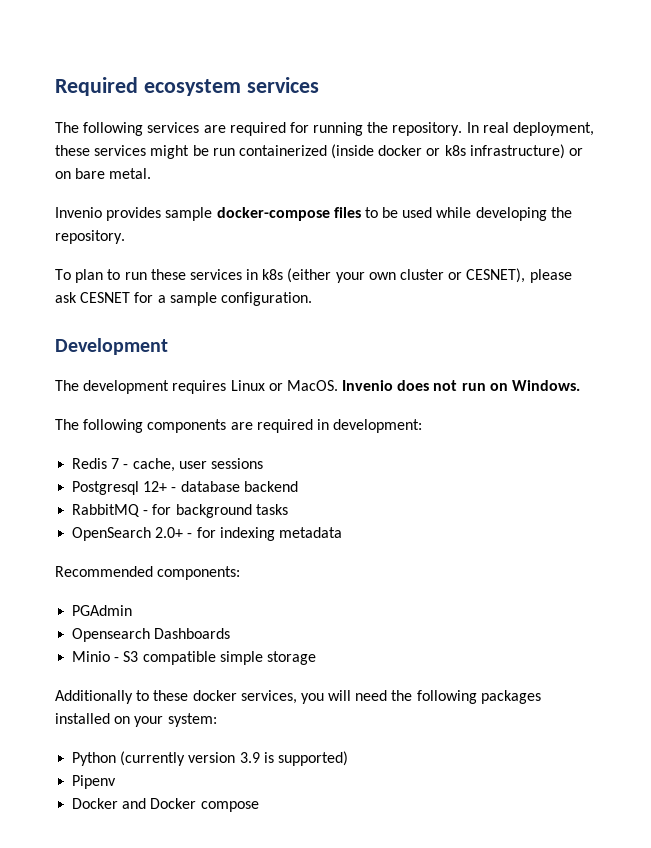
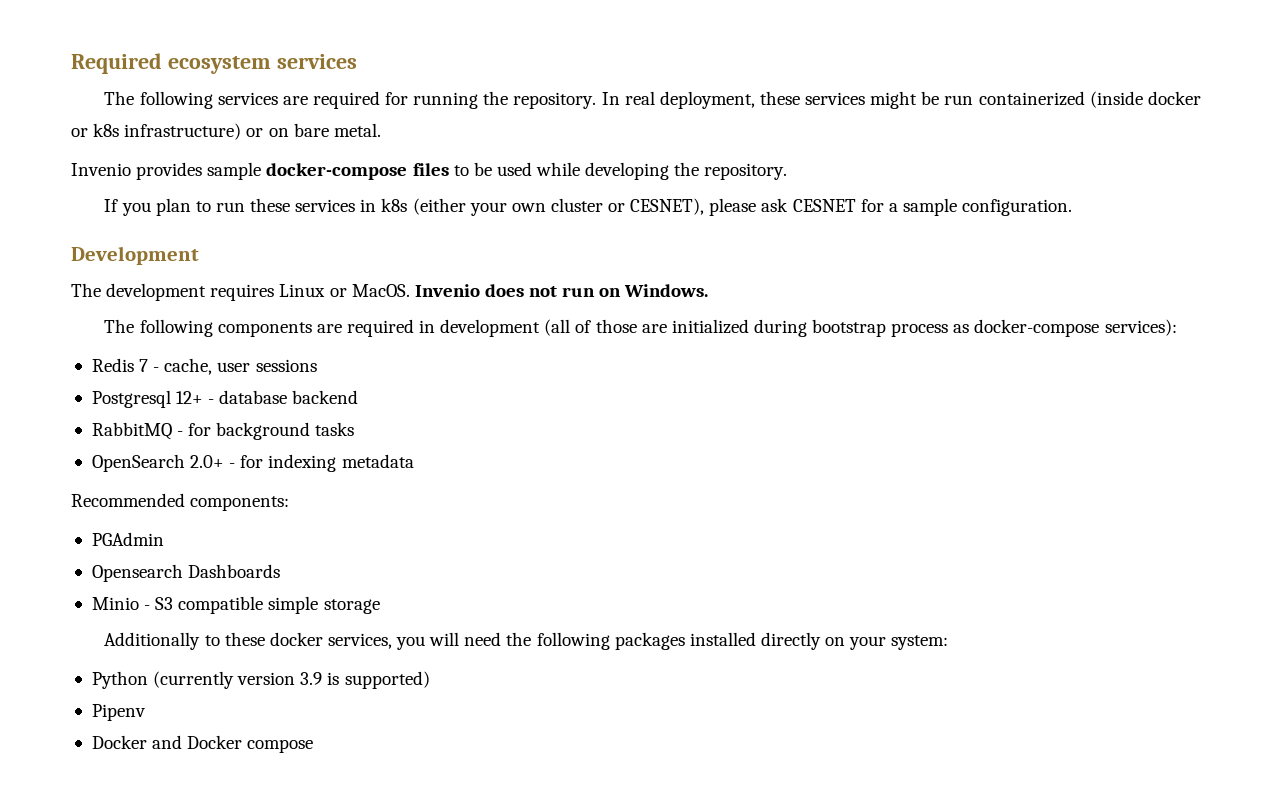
[55,269,71,280] To -> [104,199,151,216] If you
[333,419,423,433] development: -> [440,319,1177,337] development (all of those are initialized during bootstrap process as docker-compose services):
(110, 718) none -> [760,632,821,650] directly

